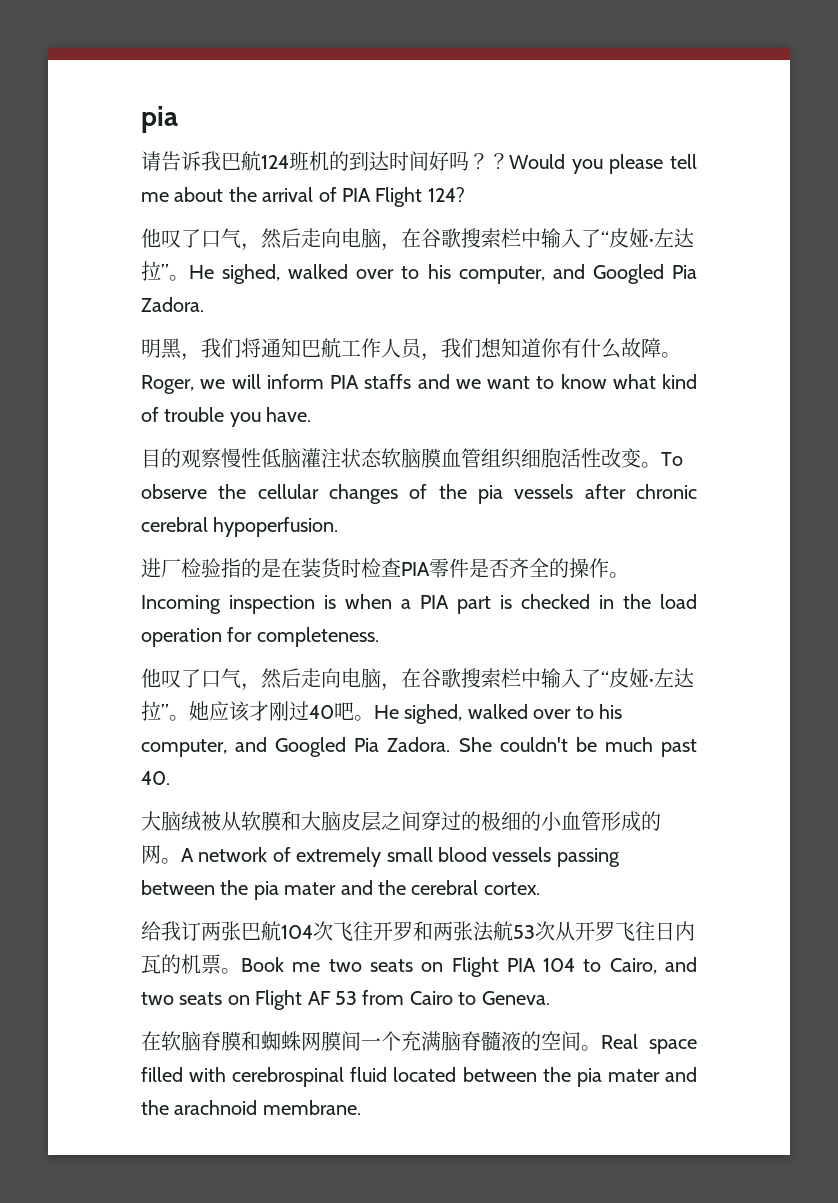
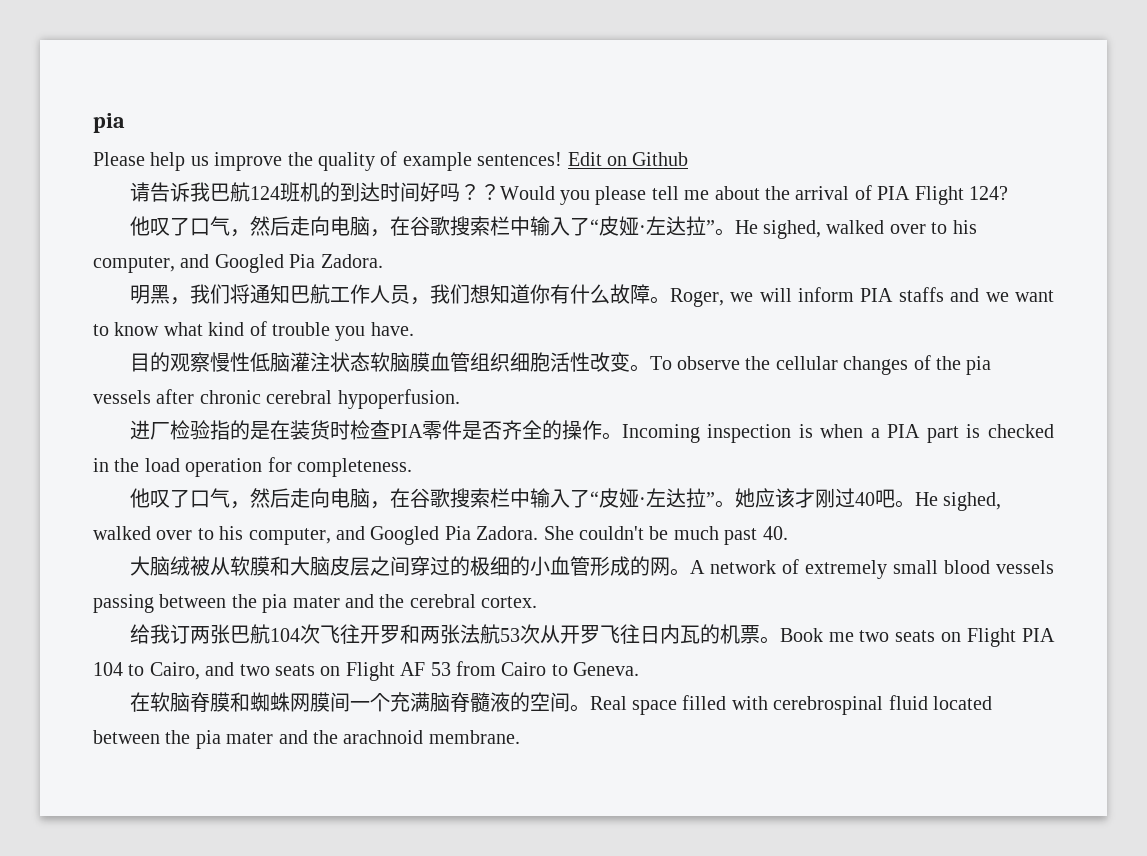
[141,106,178,133] pia -> [93,113,125,133] [93,151,689,171] pia // Please help us improve the quality of example sentences! Edit on Github

